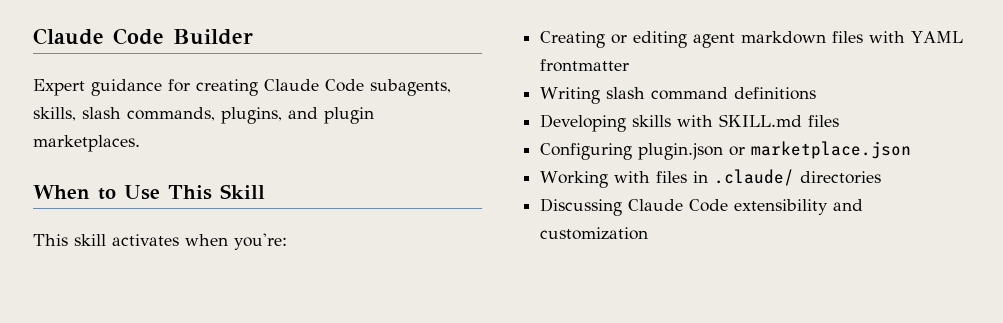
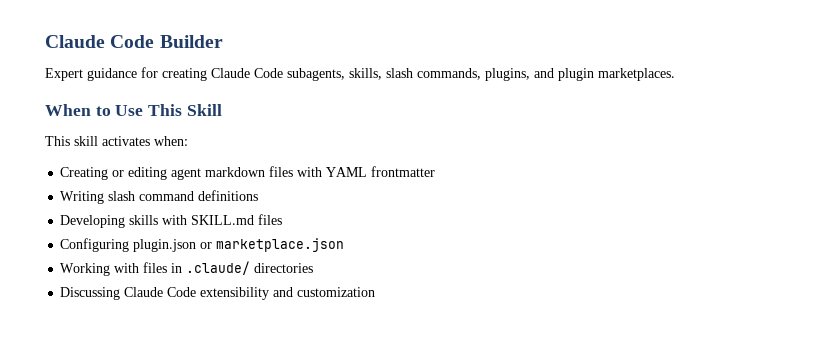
[185,233,287,250] when you're: -> [154,136,188,146] when:

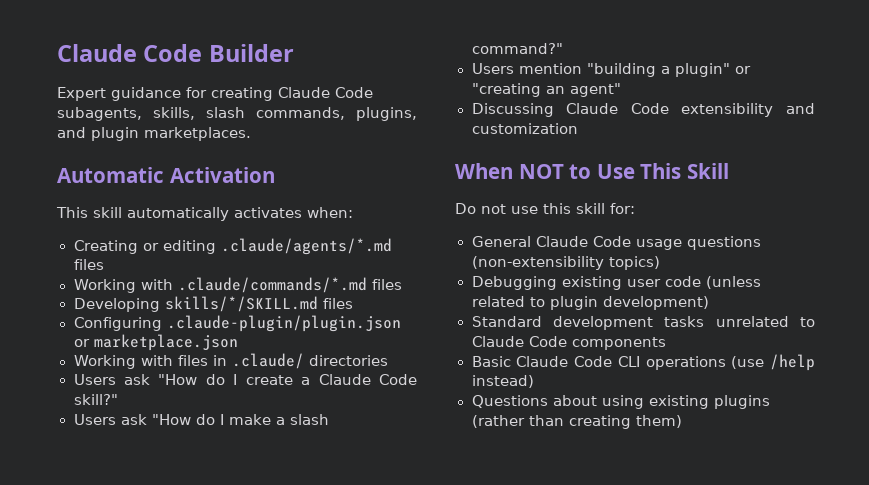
[45,104,222,116] When to Use This Skill -> [57,167,275,183] Automatic Activation
(98, 141) none -> [127,207,229,221] automatically
[171,166,436,180] [60,190,259,204] [60,215,255,228] agent markdown files with YAML frontmatter // Writing slash command definitions // Developing skills with SKILL.md -> [220,238,392,255] [73,259,104,270] [73,277,403,293] [73,296,318,312] .claude/agents/*.md files // Working with .claude/commands/*.md files // Developing skills/*/SKILL.md
[133,239,197,252] plugin.json -> [166,315,401,332] .claude-plugin/plugin.json
(314, 268) none -> [73,374,417,385] [73,394,118,405] [73,414,329,425] [471,43,563,54] [471,63,751,77] [471,83,621,97] // Users ask "How do I create a Claude Code skill?" // Users ask "How do I make a slash command?" // Users mention "building a plugin" or "creating an agent"
(376, 292) none -> [455,163,729,179] [455,203,635,214] [471,236,761,250] [471,256,660,270] [471,276,761,290] [471,296,709,310] [471,316,815,330] [471,336,666,350] [471,354,815,371] [471,375,534,388] [471,395,770,409] [471,415,682,429] // When NOT to Use This Skill // Do not use this skill for: // General Claude Code usage questions (non-extensibility topics) // Debugging existing user code (unless related to plugin development) // Standard development tasks unrelated to Claude Code components // Basic Claude Code CLI operations (use /help instead) // Questions about using existing plugins (rather than creating them)

